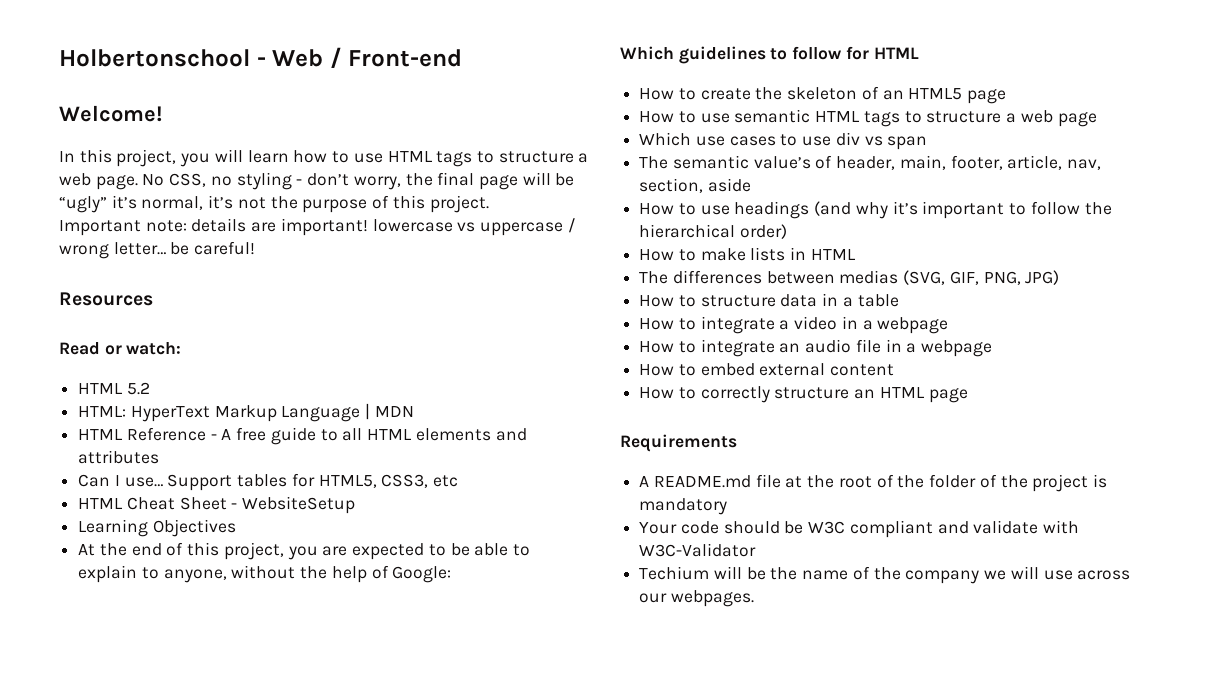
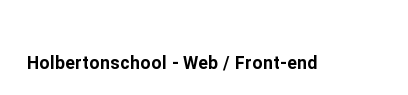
[59,105,162,122] [59,149,589,167] [59,172,575,190] [59,195,489,213] [59,218,576,236] [59,241,256,259] [59,292,153,306] [59,342,182,355] [78,382,150,395] [78,403,414,422] [78,427,527,445] [78,450,160,464] [78,473,459,491] [78,496,356,514] [78,519,236,537] [78,542,530,560] [78,565,452,583] [620,46,919,64] [639,86,1007,104] [639,109,1097,127] [639,132,928,150] [639,155,1102,170] [639,178,751,193] [639,201,1112,219] [639,224,787,239] [639,247,856,261] [639,270,1060,285] [639,293,899,307] [639,316,949,334] [639,339,993,357] [639,363,895,376] [639,386,968,403] [620,434,737,452] [639,474,1107,492] [639,498,728,515] [639,520,1080,538] [639,543,757,557] [639,566,1131,584] [639,590,754,607] // Welcome! // In this project, you will learn how to use HTML tags to structure a web page. No CSS, no styling - don’t worry, the final page will be “ugly” it’s normal, it’s not the purpose of this project. // Important note: details are important! lowercase vs uppercase / wrong letter… be careful! // Resources // Read or watch: // HTML 5.2 // HTML: HyperText Markup Language | MDN // HTML Reference - A free guide to all HTML elements and attributes // Can I use… Support tables for HTML5, CSS3, etc // HTML Cheat Sheet - WebsiteSetup // Learning Objectives // At the end of this project, you are expected to be able to explain to anyone, without the help of Google: // Which guidelines to follow for HTML // How to create the skeleton of an HTML5 page // How to use semantic HTML tags to structure a web page // Which use cases to use div vs span // The semantic value’s of header, main, footer, article, nav, section, aside // How to use headings (and why it’s important to follow the hierarchical order) // How to make lists in HTML // The differences between medias (SVG, GIF, PNG, JPG) // How to structure data in a table // How to integrate a video in a webpage // How to integrate an audio file in a webpage // How to embed external content // How to correctly structure an HTML page // Requirements // A README.md file at the root of the folder of the project is mandatory // Your code should be W3C compliant and validate with W3C-Validator // Techium will be the name of the company we will use across our webpages. -> (317, 62) none

